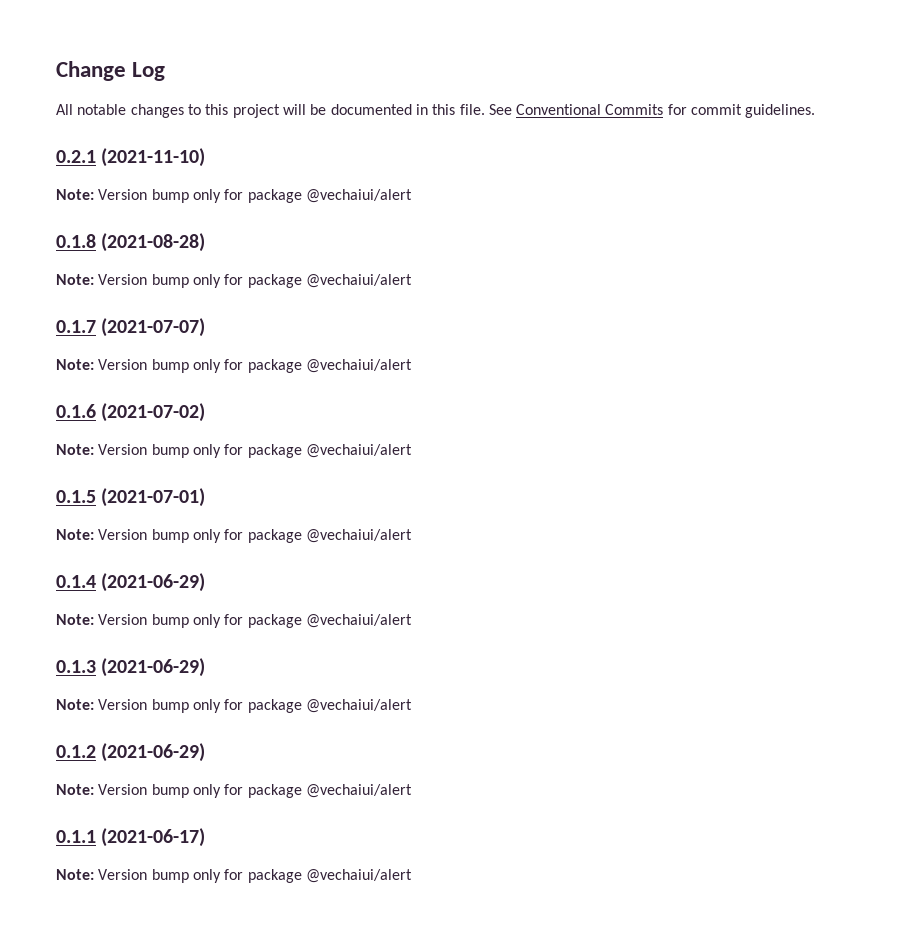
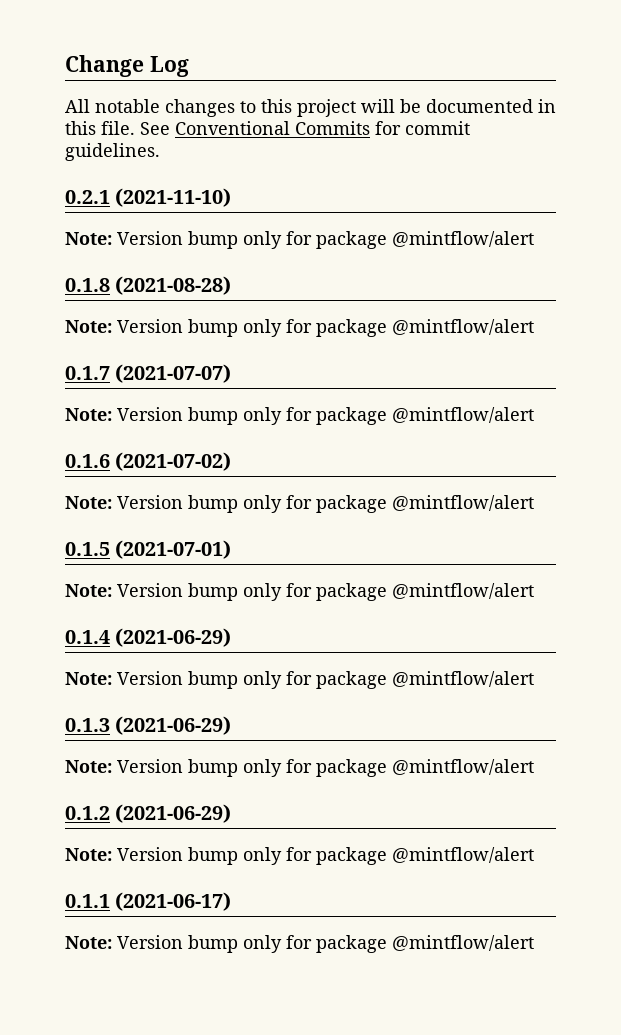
[305,189,412,203] @vechaiui/alert -> [392,231,534,247] @mintflow/alert
[305,274,412,288] @vechaiui/alert -> [392,319,534,335] @mintflow/alert
[305,359,412,373] @vechaiui/alert -> [392,407,534,423] @mintflow/alert
[305,444,412,458] @vechaiui/alert -> [392,495,534,511] @mintflow/alert
[305,529,412,543] @vechaiui/alert -> [392,583,534,599] @mintflow/alert
[305,614,412,628] @vechaiui/alert -> [392,671,534,687] @mintflow/alert
[305,699,412,713] @vechaiui/alert -> [392,759,534,775] @mintflow/alert
[305,784,412,798] @vechaiui/alert -> [392,847,534,863] @mintflow/alert
[305,869,412,883] @vechaiui/alert -> [392,935,534,951] @mintflow/alert

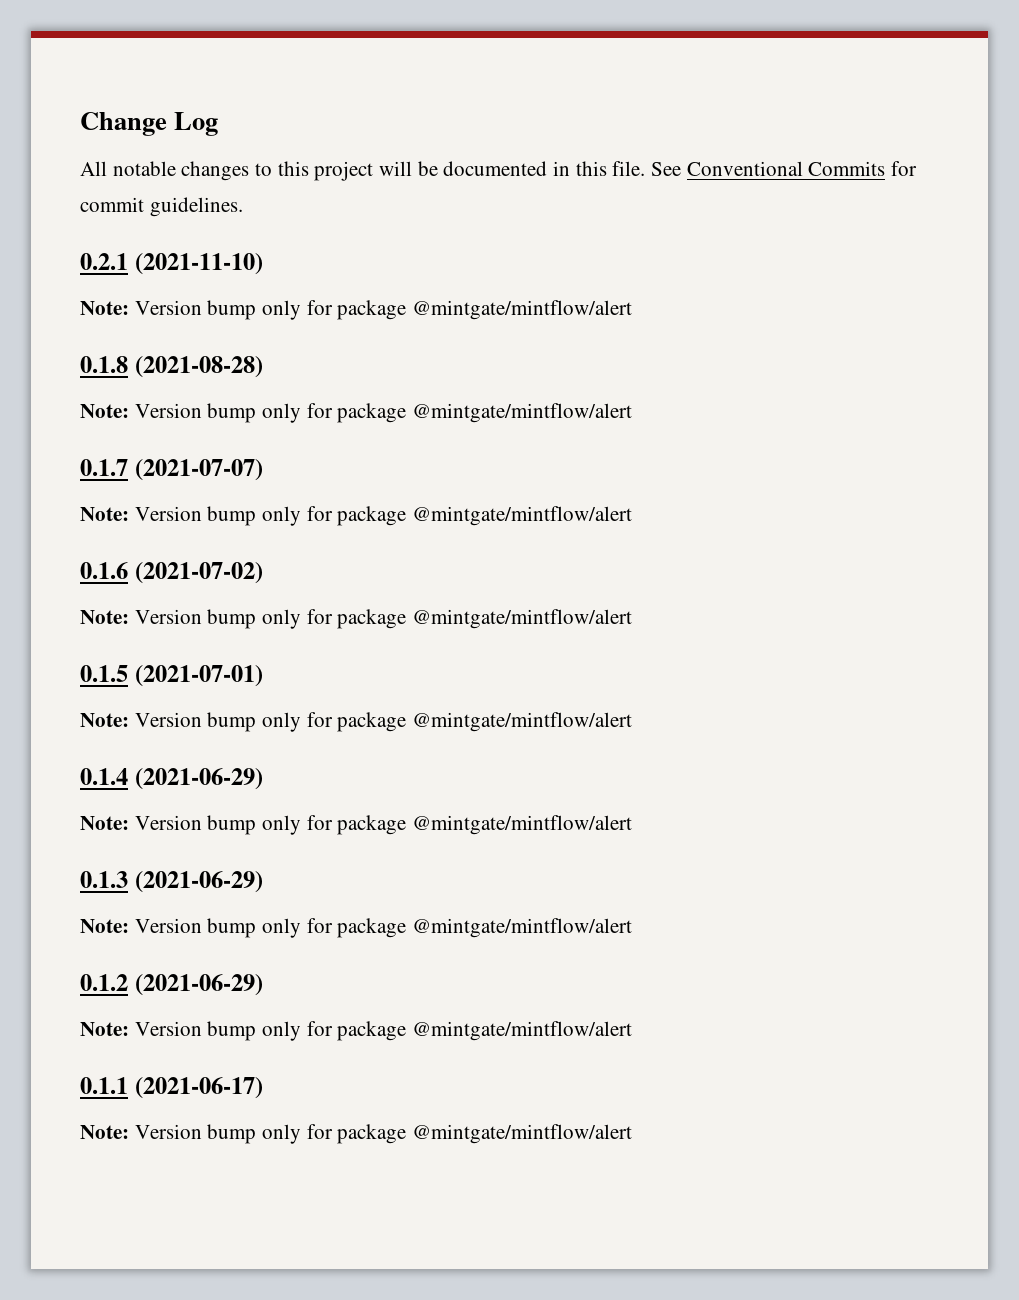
[392,231,534,247] @mintflow/alert -> [412,300,633,320] @mintgate/mintflow/alert
[392,319,534,335] @mintflow/alert -> [412,403,633,423] @mintgate/mintflow/alert
[392,407,534,423] @mintflow/alert -> [412,506,633,526] @mintgate/mintflow/alert
[392,495,534,511] @mintflow/alert -> [412,609,633,629] @mintgate/mintflow/alert
[392,583,534,599] @mintflow/alert -> [412,712,633,732] @mintgate/mintflow/alert
[392,671,534,687] @mintflow/alert -> [412,815,633,835] @mintgate/mintflow/alert
[392,759,534,775] @mintflow/alert -> [412,918,633,938] @mintgate/mintflow/alert
[392,847,534,863] @mintflow/alert -> [412,1021,633,1041] @mintgate/mintflow/alert
[392,935,534,951] @mintflow/alert -> [412,1124,633,1144] @mintgate/mintflow/alert

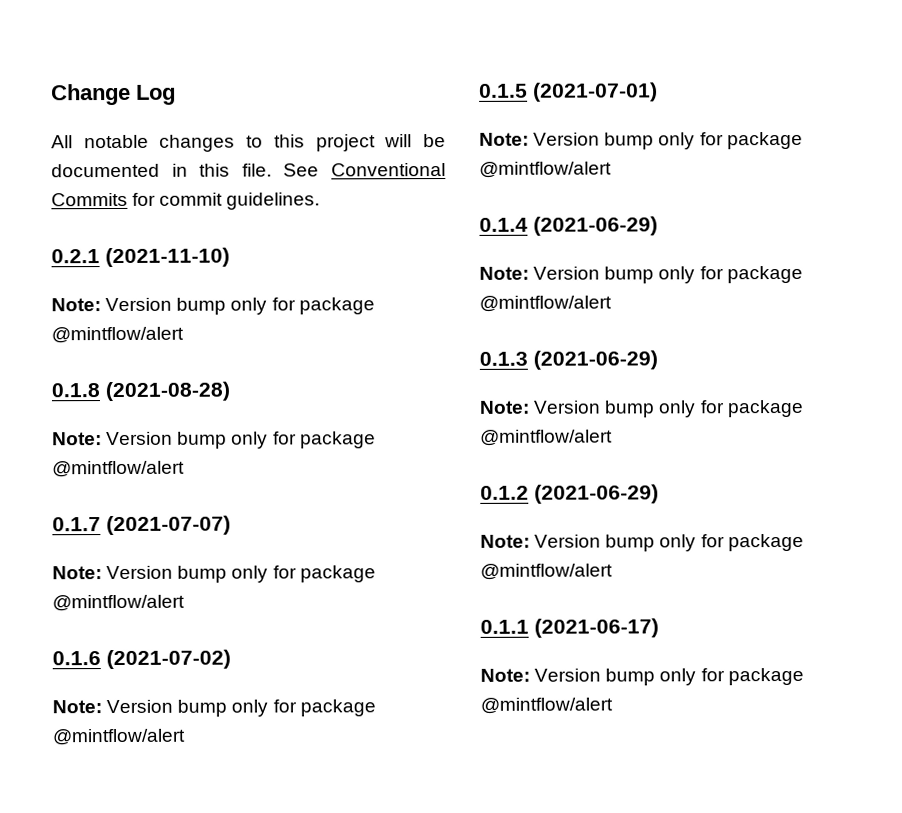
[412,300,633,320] @mintgate/mintflow/alert -> [51,326,184,344] @mintflow/alert
[412,403,633,423] @mintgate/mintflow/alert -> [52,460,185,478] @mintflow/alert
[412,506,633,526] @mintgate/mintflow/alert -> [52,594,185,612] @mintflow/alert
[412,609,633,629] @mintgate/mintflow/alert -> [52,728,186,746] @mintflow/alert
[412,712,633,732] @mintgate/mintflow/alert -> [479,161,612,178] @mintflow/alert
[412,815,633,835] @mintgate/mintflow/alert -> [479,295,612,312] @mintflow/alert
[412,918,633,938] @mintgate/mintflow/alert -> [480,429,613,446] @mintflow/alert
[412,1021,633,1041] @mintgate/mintflow/alert -> [480,563,613,580] @mintflow/alert
[412,1124,633,1144] @mintgate/mintflow/alert -> [480,697,613,714] @mintflow/alert

